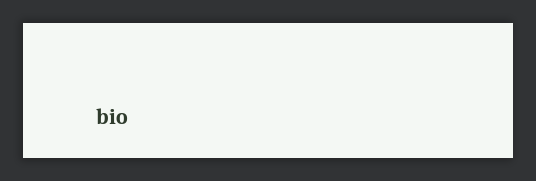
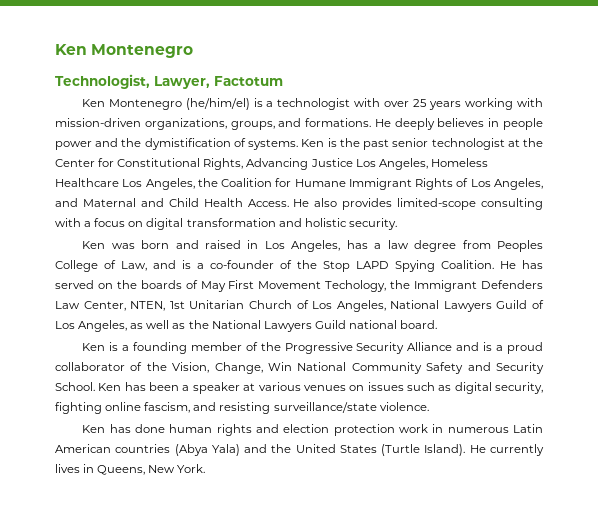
[96,108,128,124] bio -> [55,44,194,58] [55,74,283,89] [82,98,543,110] [55,118,543,130] [55,138,543,150] [55,158,488,170] [55,178,543,190] [55,198,543,210] [55,218,397,230] [82,240,543,252] [55,260,543,272] [55,280,544,292] [55,300,544,312] [55,320,438,332] [82,342,543,354] [55,362,544,374] [55,382,543,394] [55,402,429,414] [82,424,543,436] [55,444,544,456] [55,464,206,475] Ken Montenegro // Technologist, Lawyer, Factotum // Ken Montenegro (he/him/el) is a technologist with over 25 years working with mission-driven organizations, groups, and formations. He deeply believes in people power and the dymistification of systems. Ken is the past senior technologist at the Center for Constitutional Rights, Advancing Justice Los Angeles, Homeless Healthcare Los Angeles, the Coalition for Humane Immigrant Rights of Los Angeles, and Maternal and Child Health Access. He also provides limited-scope consulting with a focus on digital transformation and holistic security. // Ken was born and raised in Los Angeles, has a law degree from Peoples College of Law, and is a co-founder of the Stop LAPD Spying Coalition. He has served on the boards of May First Movement Techology, the Immigrant Defenders Law Center, NTEN, 1st Unitarian Church of Los Angeles, National Lawyers Guild of Los Angeles, as well as the National Lawyers Guild national board. // Ken is a founding member of the Progressive Security Alliance and is a proud collaborator of the Vision, Change, Win National Community Safety and Security School. Ken has been a speaker at various venues on issues such as digital security, fighting online fascism, and resisting surveillance/state violence. // Ken has done human rights and election protection work in numerous Latin American countries (Abya Yala) and the United States (Turtle Island). He currently lives in Queens, New York.

